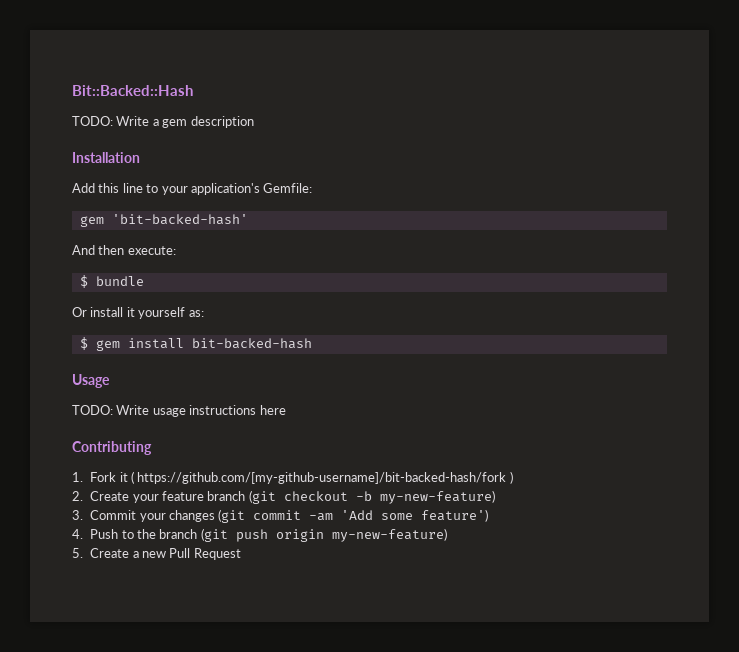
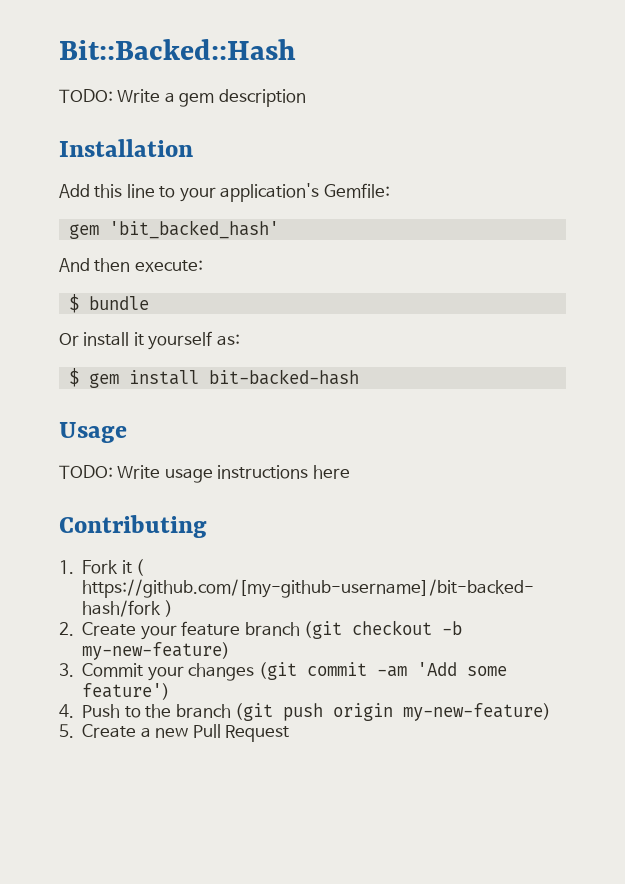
[111,214,248,225] 'bit-backed-hash' -> [108,220,279,239] 'bit_backed_hash'

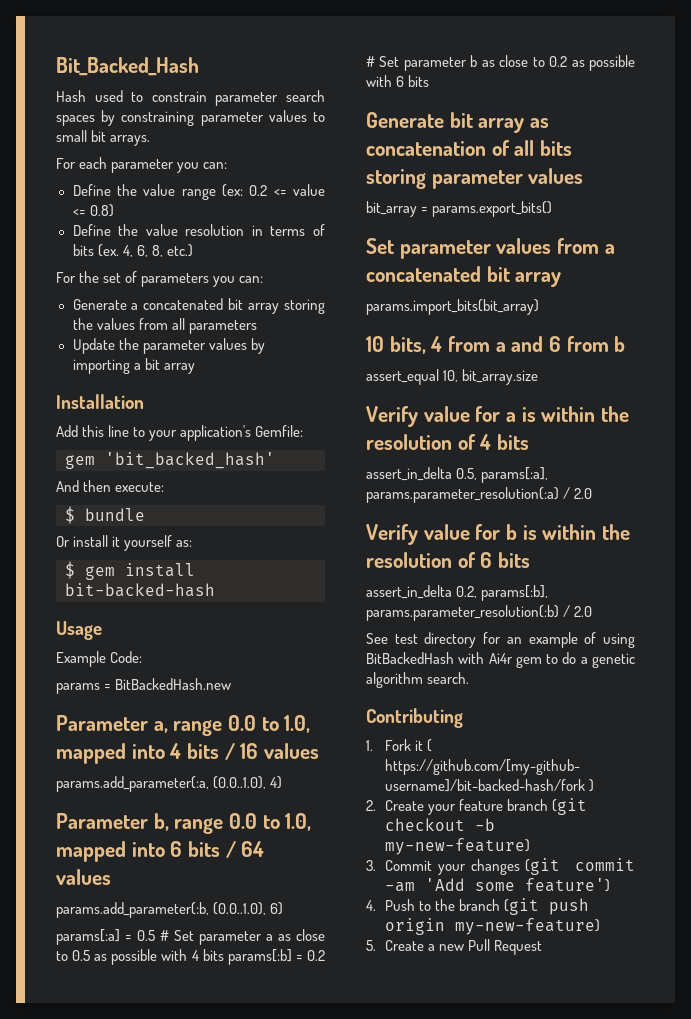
[59,39,296,60] [59,89,306,107] Bit::Backed::Hash // TODO: Write a gem description -> [56,57,199,76] [56,90,325,106] [56,110,325,126] [56,130,151,146] [56,157,228,173] [72,184,325,200] [72,204,114,217] [72,224,326,236] [72,244,193,257] [56,271,264,287] [72,298,325,314] [72,318,257,334] [72,338,265,354] [72,358,195,374] Bit_Backed_Hash // Hash used to constrain parameter search spaces by constraining parameter values to small bit arrays. // For each parameter you can: // Define the value range (ex: 0.2 <= value <= 0.8) // Define the value resolution in terms of bits (ex. 4, 6, 8, etc.) // For the set of parameters you can: // Generate a concatenated bit array storing the values from all parameters // Update the parameter values by importing a bit array
[59,465,350,483] TODO: Write usage instructions here -> [56,651,143,667] [56,678,232,694] [56,715,311,736] [56,743,320,764] [56,776,283,792] [56,813,312,834] [56,841,265,862] [56,869,111,885] [56,902,284,918] [56,929,325,945] [56,949,325,965] [366,55,635,71] [366,75,430,87] [366,112,550,133] [366,140,573,156] [366,168,584,189] [366,201,553,217] [366,238,615,259] [366,266,562,287] [366,299,539,315] [366,336,626,354] [366,369,539,385] [366,406,630,427] [366,434,530,450] [366,467,549,483] [366,487,593,503] [366,524,631,545] [366,552,531,568] [366,585,549,601] [366,605,593,621] [366,632,635,648] [366,652,635,668] [366,672,470,688] Example Code: // params = BitBackedHash.new // Parameter a, range 0.0 to 1.0, mapped into 4 bits / 16 values // params.add_parameter(:a, (0.0..1.0), 4) // Parameter b, range 0.0 to 1.0, mapped into 6 bits / 64 values // params.add_parameter(:b, (0.0..1.0), 6) // params[:a] = 0.5 # Set parameter a as close to 0.5 as possible with 4 bits params[:b] = 0.2 # Set parameter b as close to 0.2 as possible with 6 bits // Generate bit array as concatenation of all bits storing parameter values // bit_array = params.export_bits() // Set parameter values from a concatenated bit array // params.import_bits(bit_array) // 10 bits, 4 from a and 6 from b // assert_equal 10, bit_array.size // Verify value for a is within the resolution of 4 bits // assert_in_delta 0.5, params[:a], params.parameter_resolution(:a) / 2.0 // Verify value for b is within the resolution of 6 bits // assert_in_delta 0.2, params[:b], params.parameter_resolution(:b) / 2.0 // See test directory for an example of using BitBackedHash with Ai4r gem to do a genetic algorithm search.

